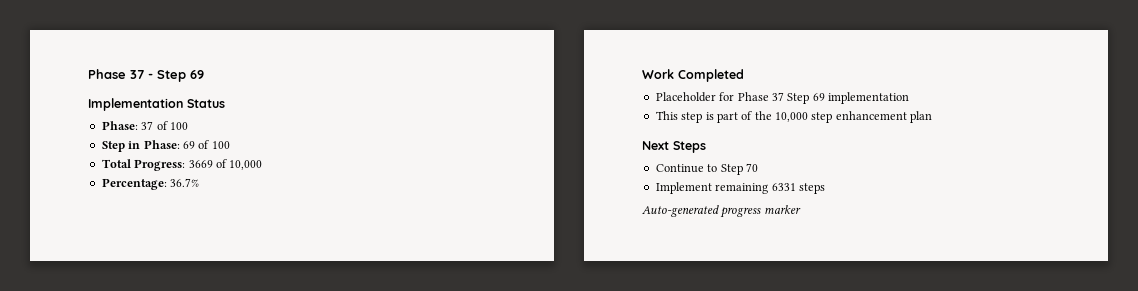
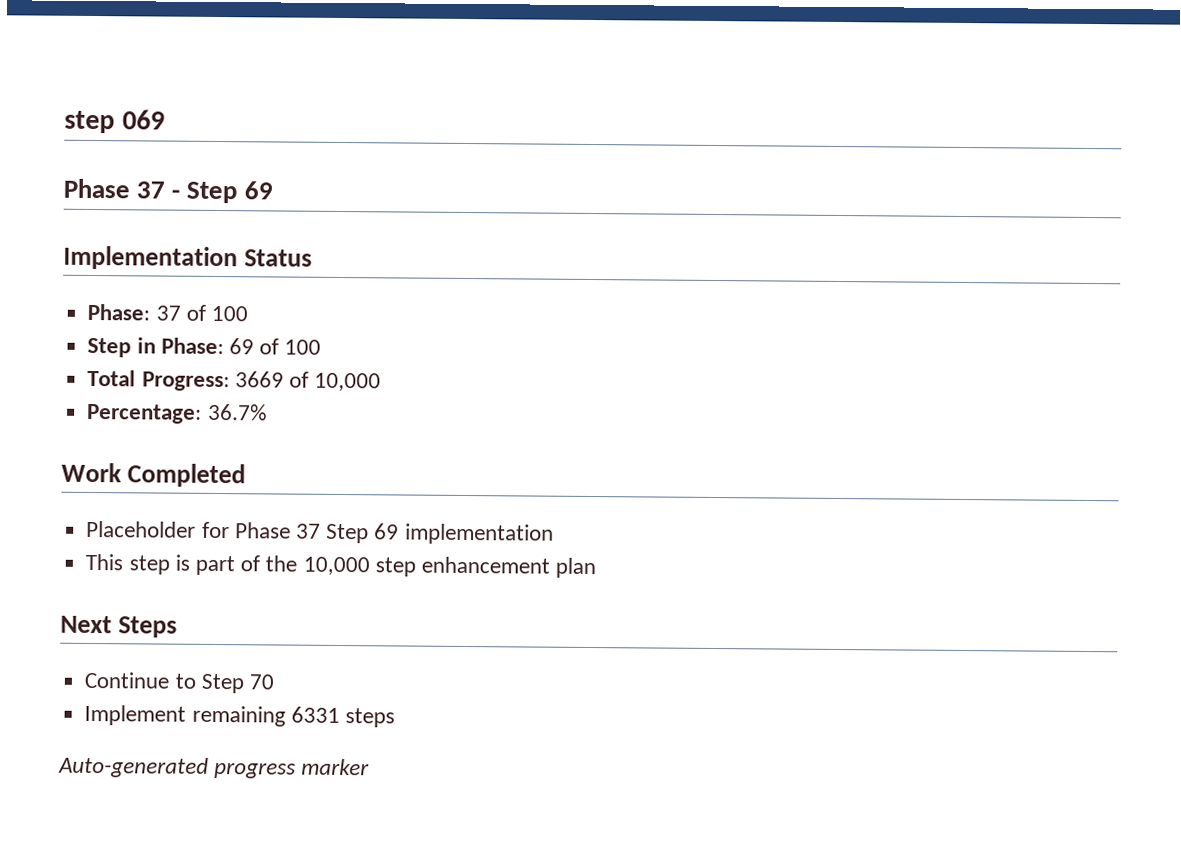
(88, 74) none -> [64,109,165,134] step 069 //

